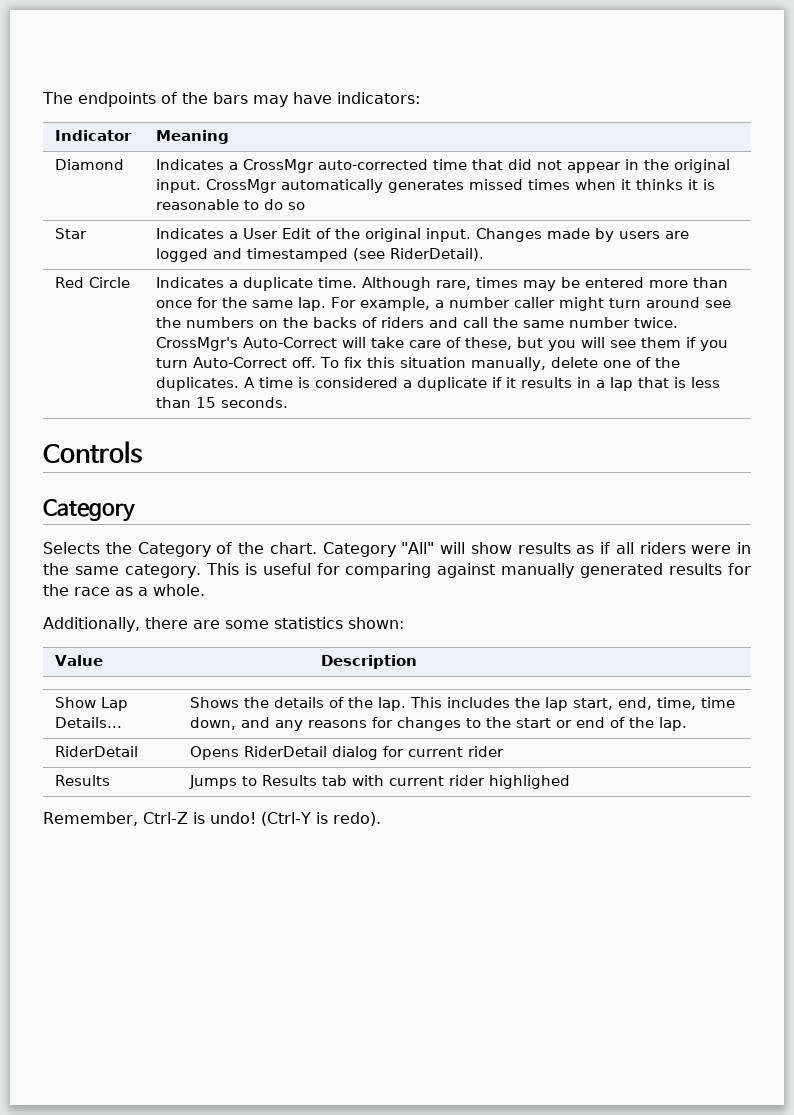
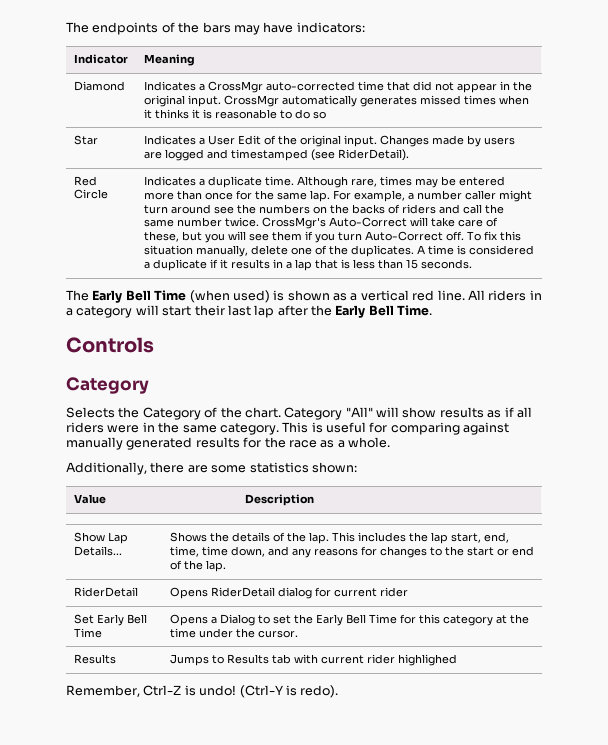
(289, 402) none -> [66,290,542,303] [66,305,433,318] // The Early Bell Time (when used) is shown as a vertical red line. All riders in a category will start their last lap after the Early Bell Time.
(505, 751) none -> [73,614,147,626] [73,628,102,638] [169,614,529,626] [169,628,298,638] // Set Early Bell Time | Opens a Dialog to set the Early Bell Time for this category at the time under the cursor.

